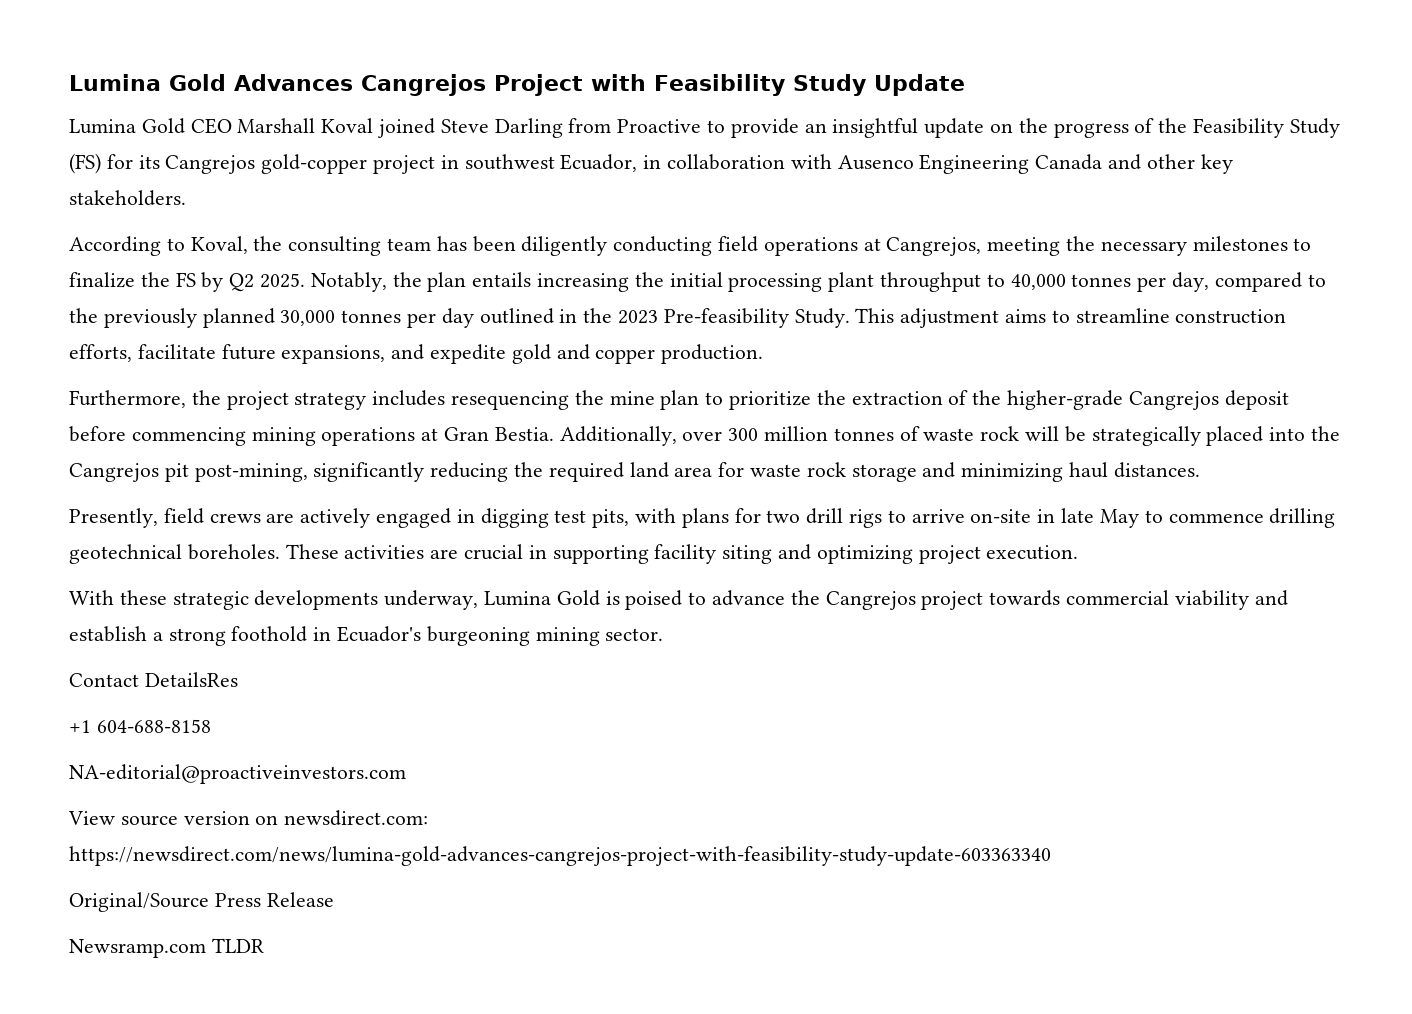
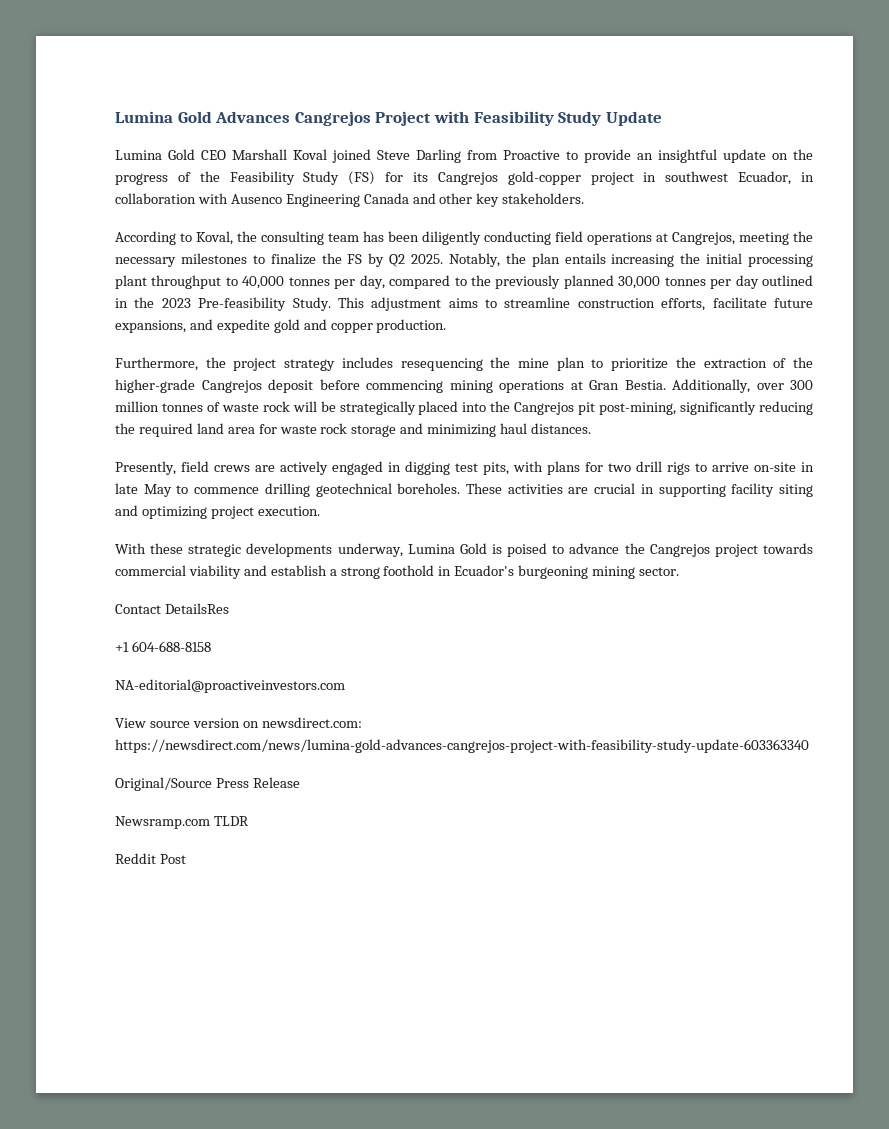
(264, 945) none -> [115,853,186,864] // Reddit Post

